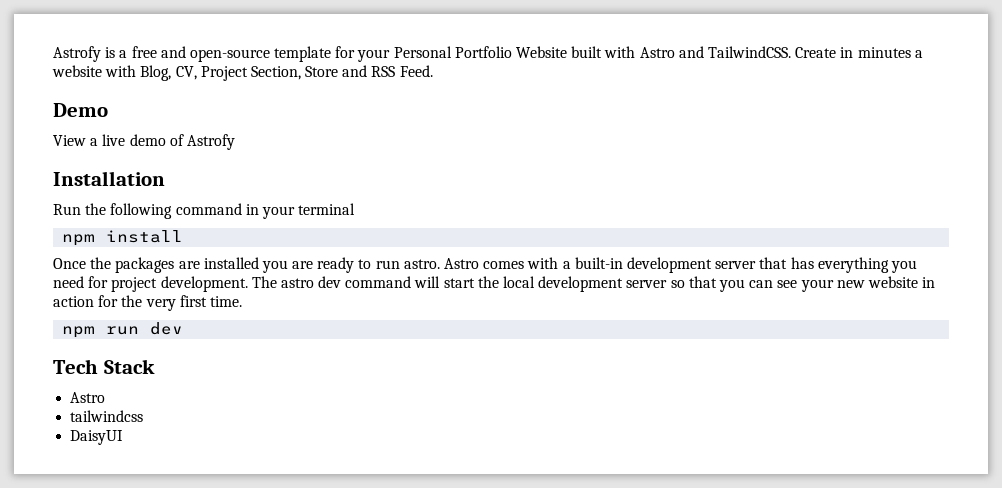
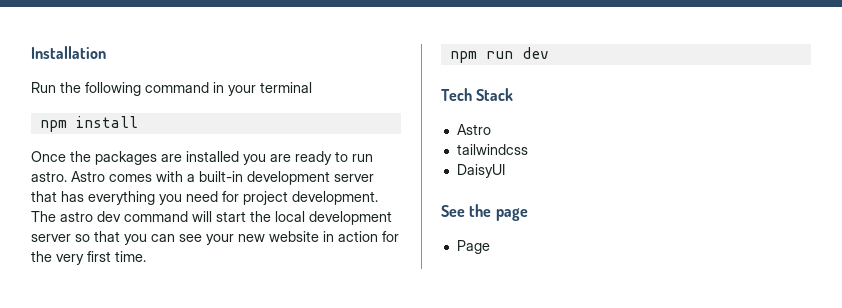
[53,46,923,62] [52,65,433,81] [53,103,108,117] [53,134,235,150] Astrofy is a free and open-source template for your Personal Portfolio Website built with Astro and TailwindCSS. Create in minutes a website with Blog, CV, Project Section, Store and RSS Feed. // Demo // View a live demo of Astrofy // -> (31, 52) none
(124, 437) none -> [441,204,528,221] [456,240,490,254] // See the page // Page

